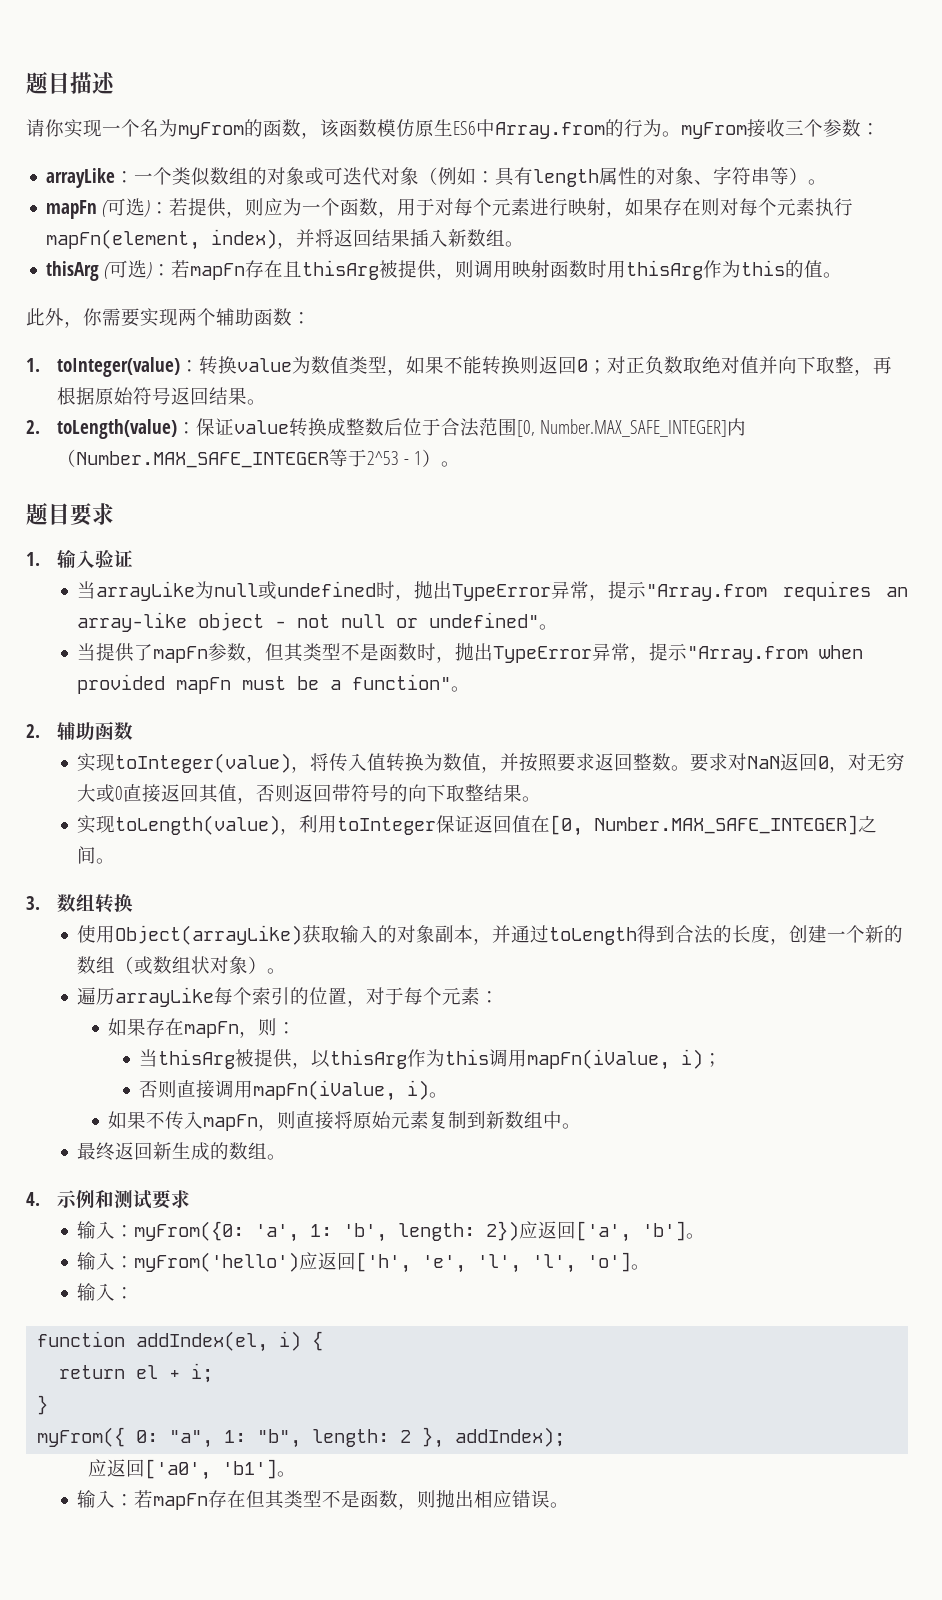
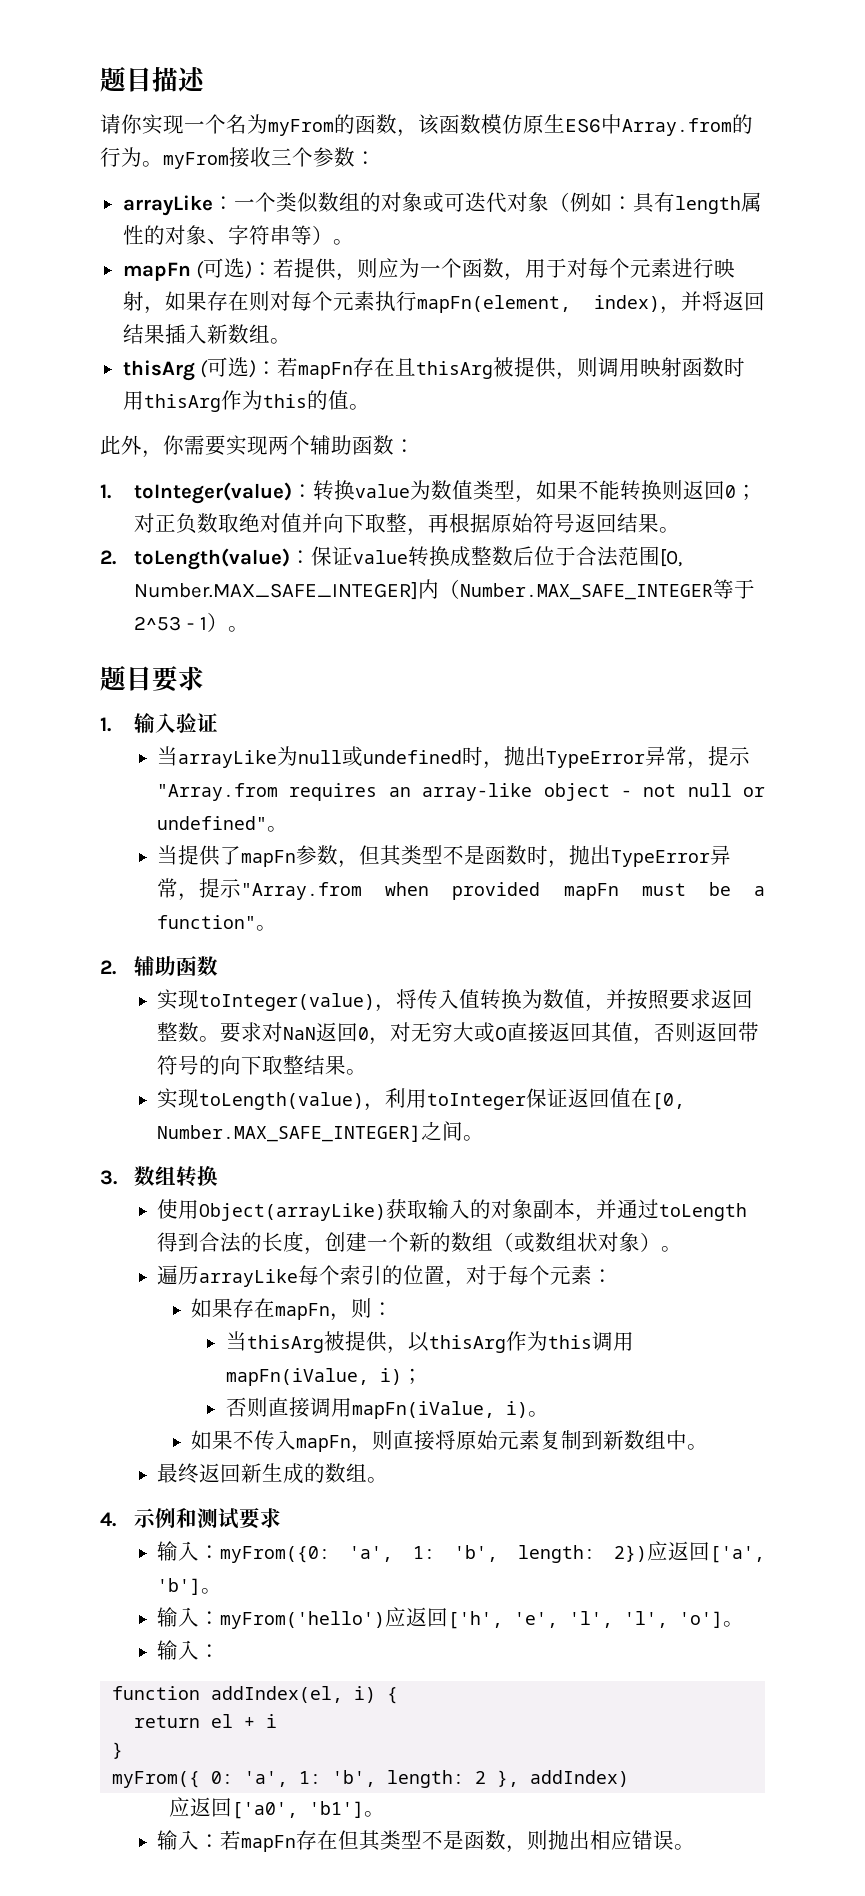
[191,1363,214,1383] i; -> [266,1714,278,1728] i
[169,1429,302,1448] "a", 1: "b", -> [244,1770,377,1787] 'a', 1: 'b',
[455,1427,566,1447] addIndex); -> [530,1770,630,1787] addIndex)

